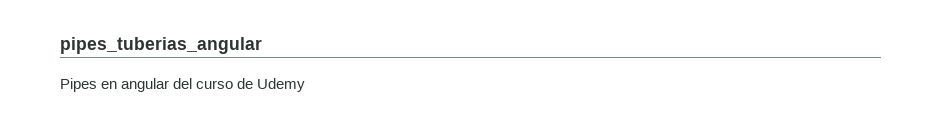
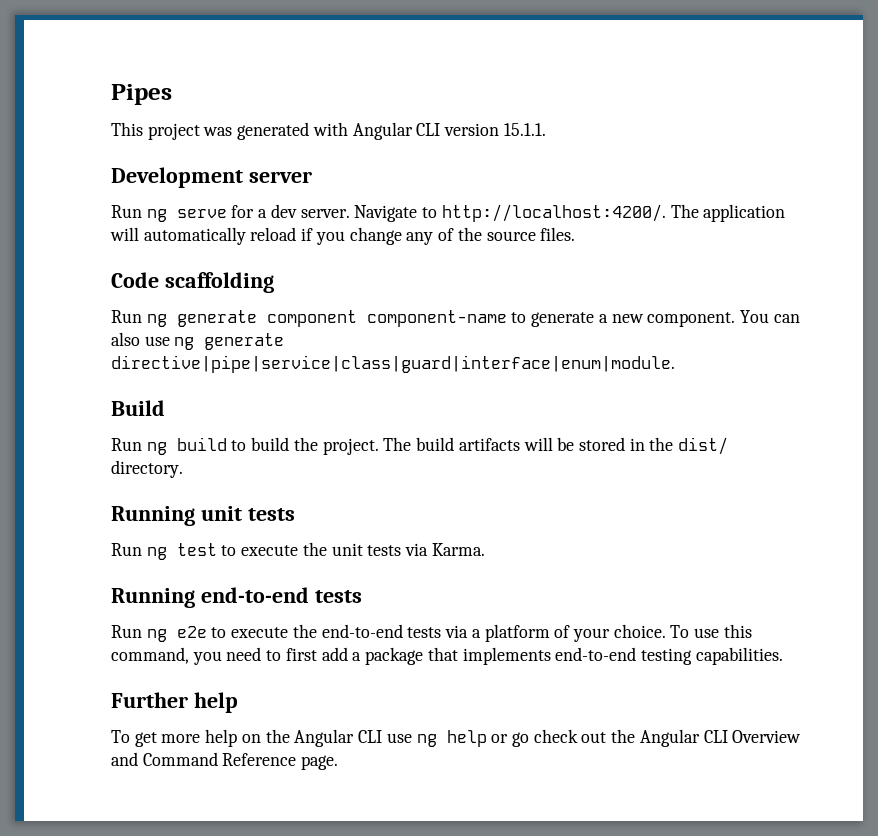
[60,37,262,54] [60,78,306,92] pipes_tuberias_angular // Pipes en angular del curso de Udemy -> [111,84,172,105] [111,122,546,140] [111,167,312,188] [111,204,786,222] [110,227,576,245] [111,272,274,293] [111,310,800,327] [111,332,285,350] [111,355,675,373] [111,400,165,416] [111,437,729,455] [111,460,183,478] [111,506,295,526] [111,542,485,560] [111,587,362,608] [111,624,752,642] [111,647,783,665] [111,692,238,713] [111,729,802,747] [111,752,339,770] Pipes // This project was generated with Angular CLI version 15.1.1. // Development server // Run ng serve for a dev server. Navigate to http://localhost:4200/. The application will automatically reload if you change any of the source files. // Code scaffolding // Run ng generate component component-name to generate a new component. You can also use ng generate directive|pipe|service|class|guard|interface|enum|module. // Build // Run ng build to build the project. The build artifacts will be stored in the dist/ directory. // Running unit tests // Run ng test to execute the unit tests via Karma. // Running end-to-end tests // Run ng e2e to execute the end-to-end tests via a platform of your choice. To use this command, you need to first add a package that implements end-to-end testing capabilities. // Further help // To get more help on the Angular CLI use ng help or go check out the Angular CLI Overview and Command Reference page.

